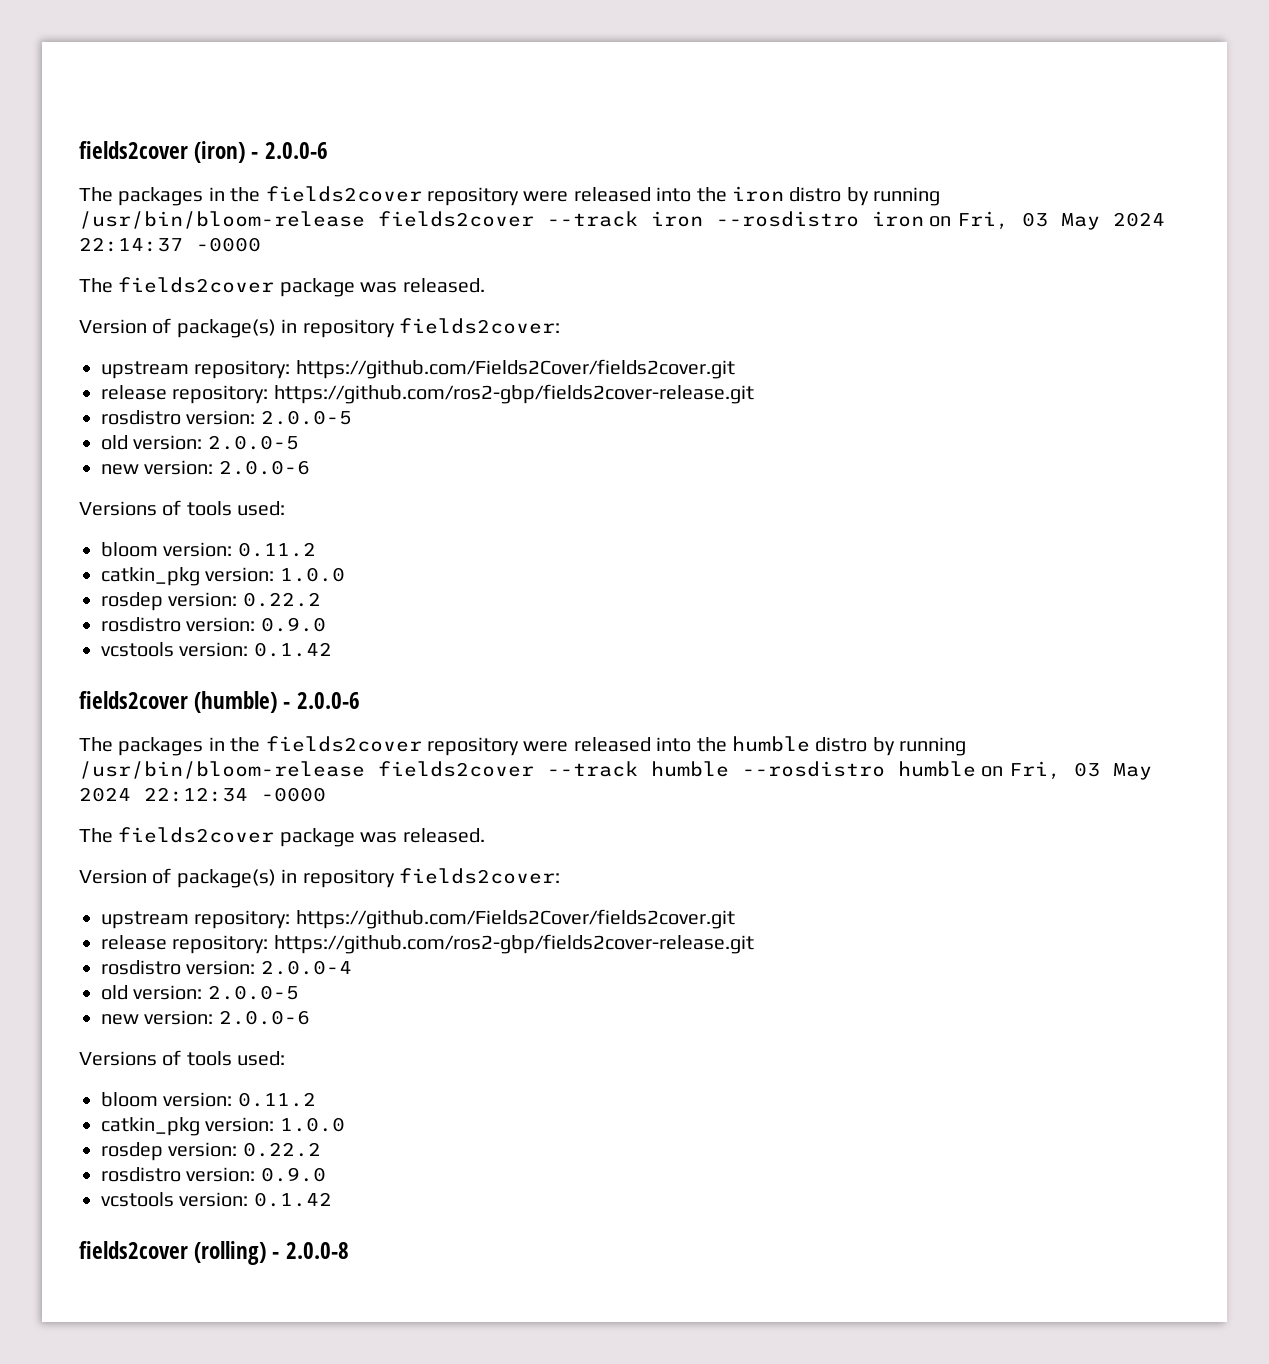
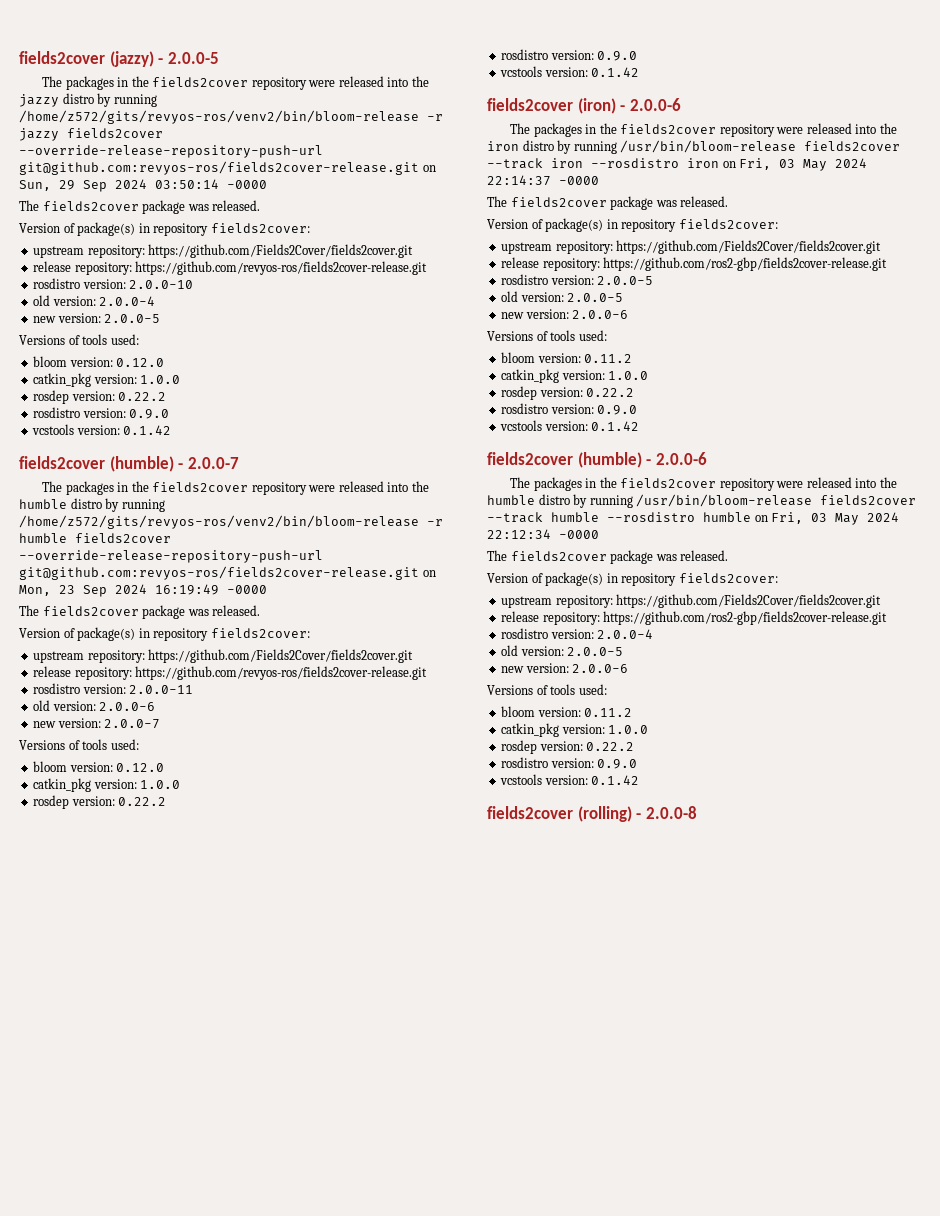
[79,141,188,159] fields2cover -> [19,51,219,67] [42,76,429,90] [19,93,157,107] [19,110,443,124] [19,128,163,141] [19,145,323,158] [19,161,436,175] [19,179,267,192] [19,200,261,214] [19,222,310,236] [33,244,414,258] [33,261,428,275] [33,278,194,289] [33,295,156,306] [33,313,161,323] [19,334,139,345] [33,356,165,367] [33,373,181,387] [33,390,167,404] [33,407,170,419] [32,424,172,435] [19,456,239,472] [42,481,429,495] [19,498,165,512] [19,515,443,529] [19,533,171,543] [19,550,323,563] [19,566,436,580] [19,584,267,597] [19,605,261,619] [19,627,310,641] [33,649,414,663] [33,666,428,680] [33,683,194,694] [33,700,156,711] [33,718,161,729] [19,739,139,750] [33,761,165,772] [33,778,181,792] [33,795,167,809] [501,49,638,61] [500,66,640,77] [487,98,573,111] fields2cover (jazzy) - 2.0.0-5 // The packages in the fields2cover repository were released into the jazzy distro by running /home/z572/gits/revyos-ros/venv2/bin/bloom-release -r jazzy fields2cover --override-release-repository-push-url git@github.com:revyos-ros/fields2cover-release.git on Sun, 29 Sep 2024 03:50:14 -0000 // The fields2cover package was released. // Version of package(s) in repository fields2cover: // upstream repository: https://github.com/Fields2Cover/fields2cover.git // release repository: https://github.com/revyos-ros/fields2cover-release.git // rosdistro version: 2.0.0-10 // old version: 2.0.0-4 // new version: 2.0.0-5 // Versions of tools used: // bloom version: 0.12.0 // catkin_pkg version: 1.0.0 // rosdep version: 0.22.2 // rosdistro version: 0.9.0 // vcstools version: 0.1.42 // fields2cover (humble) - 2.0.0-7 // The packages in the fields2cover repository were released into the humble distro by running /home/z572/gits/revyos-ros/venv2/bin/bloom-release -r humble fields2cover --override-release-repository-push-url git@github.com:revyos-ros/fields2cover-release.git on Mon, 23 Sep 2024 16:19:49 -0000 // The fields2cover package was released. // Version of package(s) in repository fields2cover: // upstream repository: https://github.com/Fields2Cover/fields2cover.git // release repository: https://github.com/revyos-ros/fields2cover-release.git // rosdistro version: 2.0.0-11 // old version: 2.0.0-6 // new version: 2.0.0-7 // Versions of tools used: // bloom version: 0.12.0 // catkin_pkg version: 1.0.0 // rosdep version: 0.22.2 // rosdistro version: 0.9.0 // vcstools version: 0.1.42 // fields2cover

